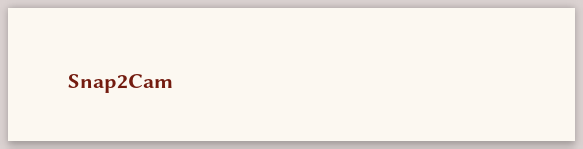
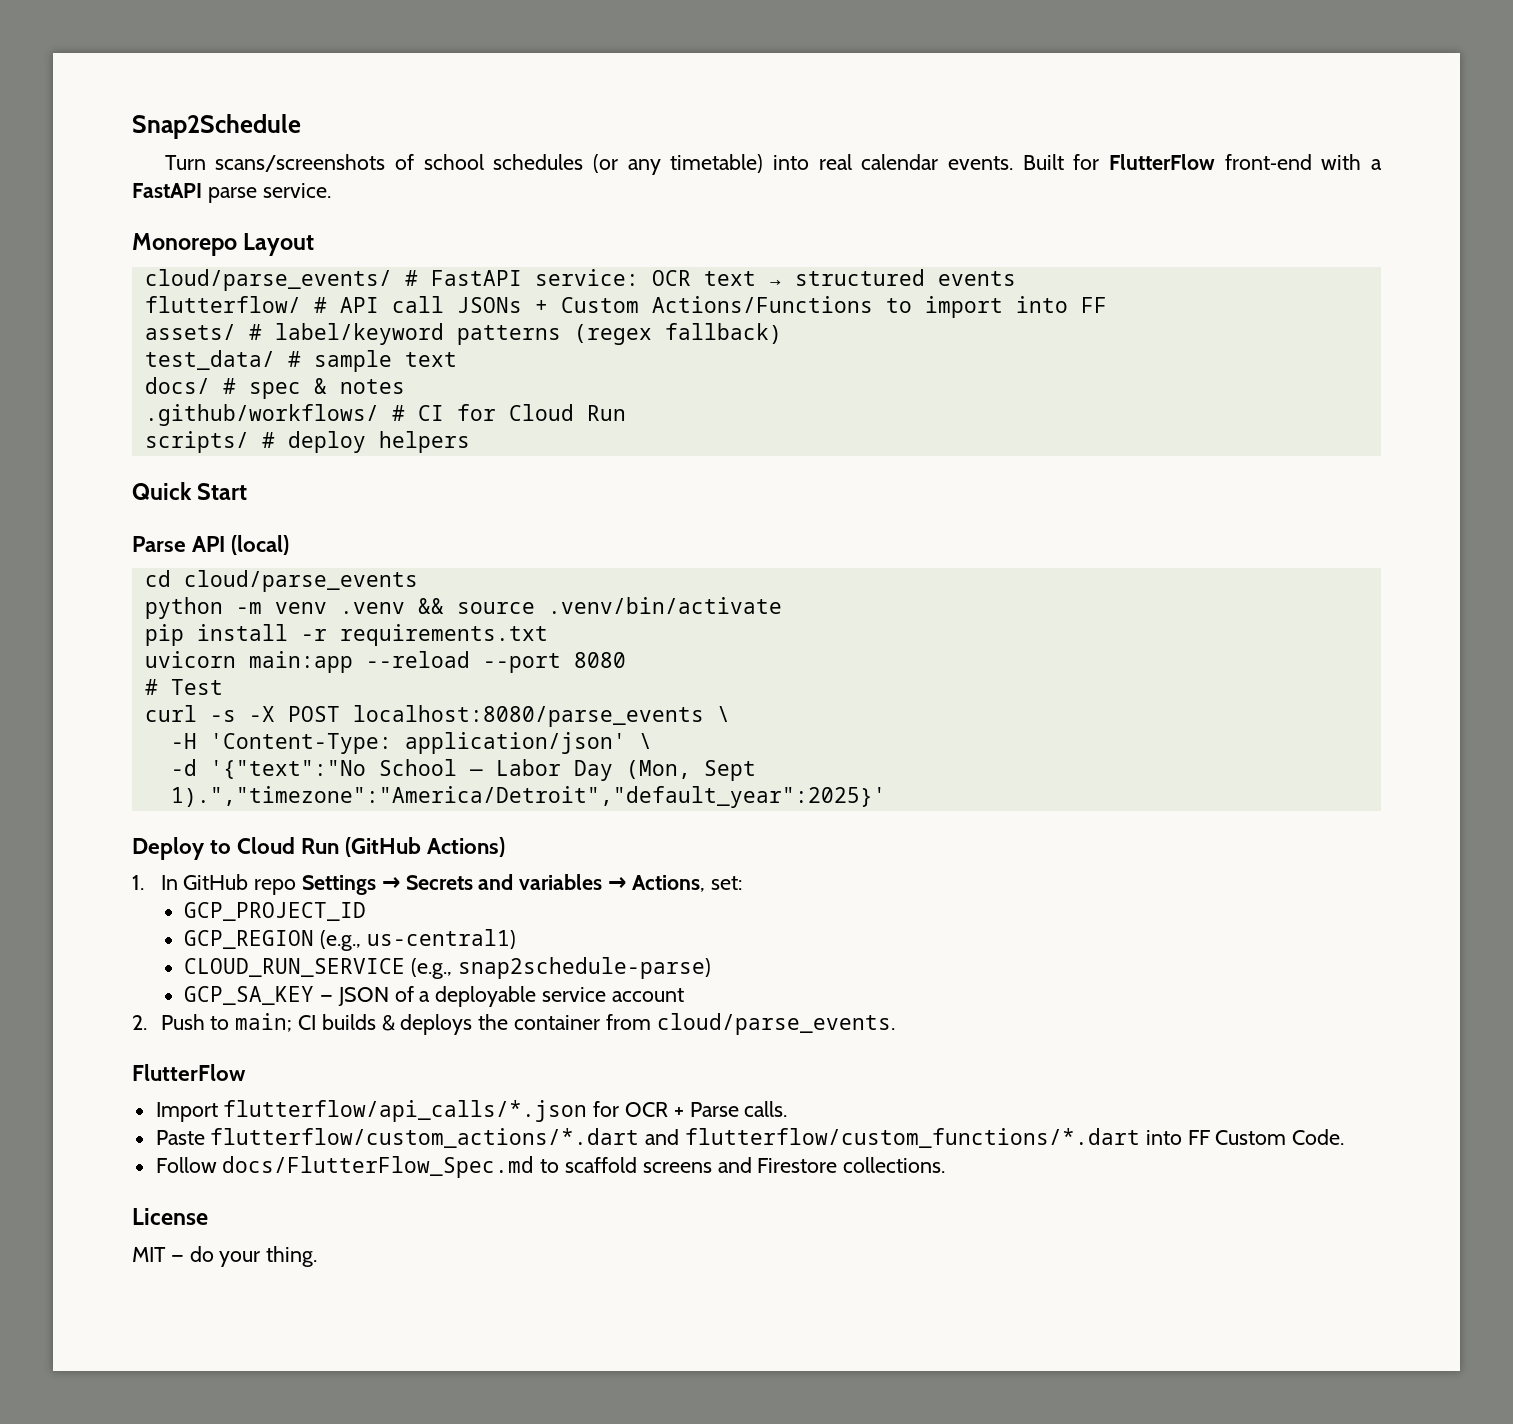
[68,74,173,93] Snap2Cam -> [132,114,301,139] [164,154,1383,175] [132,183,331,203] [132,233,315,256] [144,269,1016,291] [144,296,1107,318] [144,323,782,345] [144,350,457,372] [144,377,405,399] [144,404,626,426] [144,431,470,453] [132,482,248,500] [132,535,290,555] [144,570,418,592] [144,597,782,619] [144,624,548,646] [144,651,626,673] [144,679,223,695] [144,705,730,727] [170,732,652,754] [170,759,756,781] [170,786,886,808] [132,837,506,860] [132,874,742,895] [184,902,367,921] [184,929,516,951] [184,957,711,979] [184,986,684,1007] [132,1013,895,1035] [132,1064,246,1081] [155,1100,788,1122] [155,1128,1345,1148] [155,1156,946,1178] [132,1208,208,1225] [132,1246,318,1267] Snap2Schedule // Turn scans/screenshots of school schedules (or any timetable) into real calendar events. Built for FlutterFlow front‑end with a FastAPI parse service. // Monorepo Layout // cloud/parse_events/ # FastAPI service: OCR text → structured events // flutterflow/ # API call JSONs + Custom Actions/Functions to import into FF // assets/ # label/keyword patterns (regex fallback) // test_data/ # sample text // docs/ # spec & notes // .github/workflows/ # CI for Cloud Run // scripts/ # deploy helpers // Quick Start // Parse API (local) // cd cloud/parse_events // python -m venv .venv && source .venv/bin/activate // pip install -r requirements.txt // uvicorn main:app --reload --port 8080 // # Test // curl -s -X POST localhost:8080/parse_events \ // -H 'Content-Type: application/json' \ // -d '{"text":"No School — Labor Day (Mon, Sept 1).","timezone":"America/Detroit","default_year":2025}' // Deploy to Cloud Run (GitHub Actions) // 1. In GitHub repo Settings → Secrets and variables → Actions, set: // GCP_PROJECT_ID // GCP_REGION (e.g., us-central1) // CLOUD_RUN_SERVICE (e.g., snap2schedule-parse) // GCP_SA_KEY — JSON of a deployable service account // 2. Push to main; CI builds & deploys the container from cloud/parse_events. // FlutterFlow // Import flutterflow/api_calls/*.json for OCR + Parse calls. // Paste flutterflow/custom_actions/*.dart and flutterflow/custom_functions/*.dart into FF Custom Code. // Follow docs/FlutterFlow_Spec.md to scaffold screens and Firestore collections. // License // MIT — do your thing.

